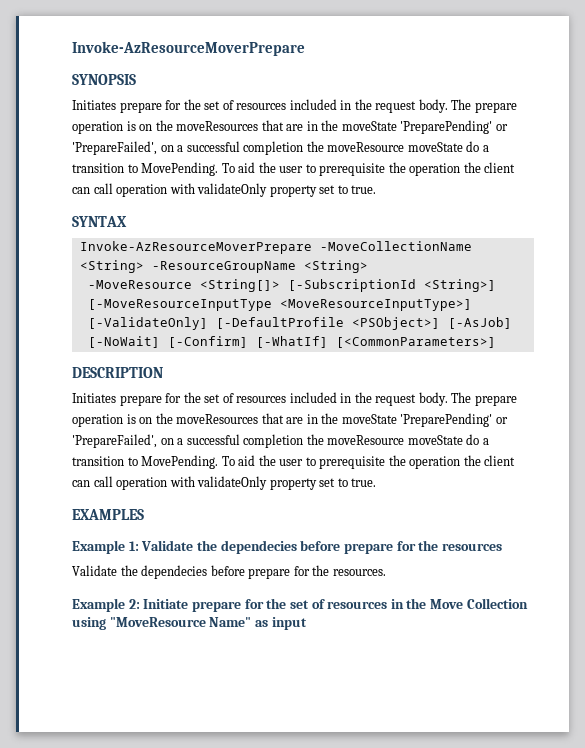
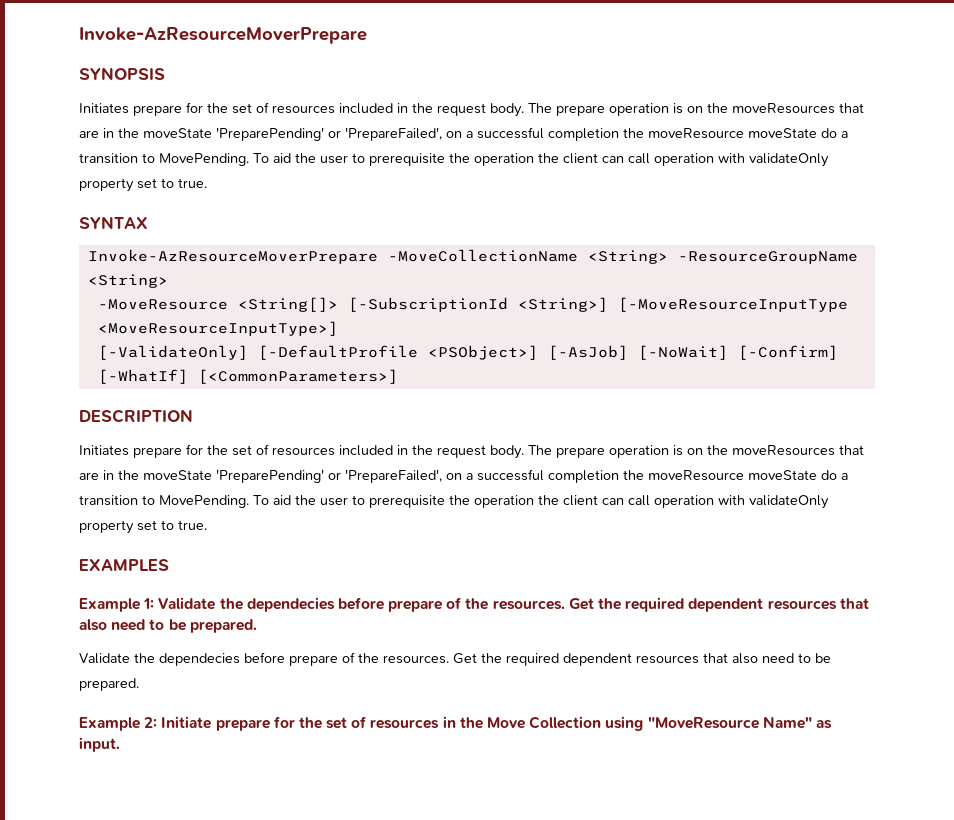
[396,540,502,551] [72,565,386,579] for the resources // Validate the dependecies before prepare for the resources. -> [446,597,869,612] [79,619,257,633] [79,652,831,666] [79,678,139,691] of the resources. Get the required dependent resources that also need to be prepared. // Validate the dependecies before prepare of the resources. Get the required dependent resources that also need to be prepared.
[271,617,307,630] input -> [79,737,120,752] input.

